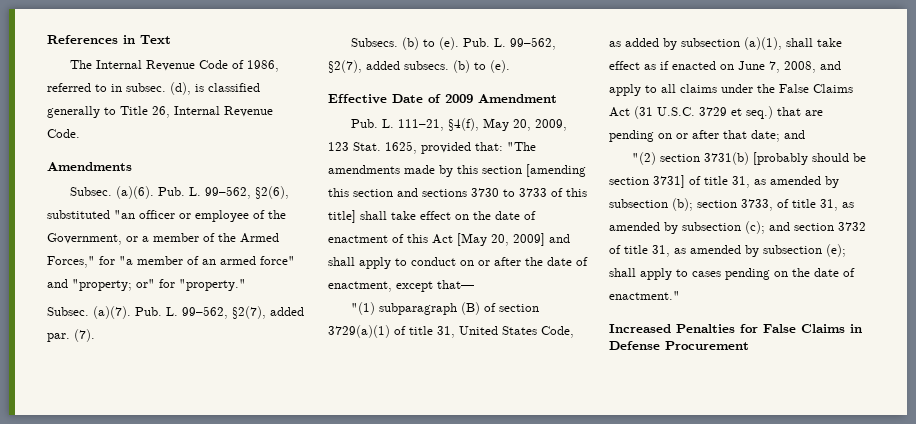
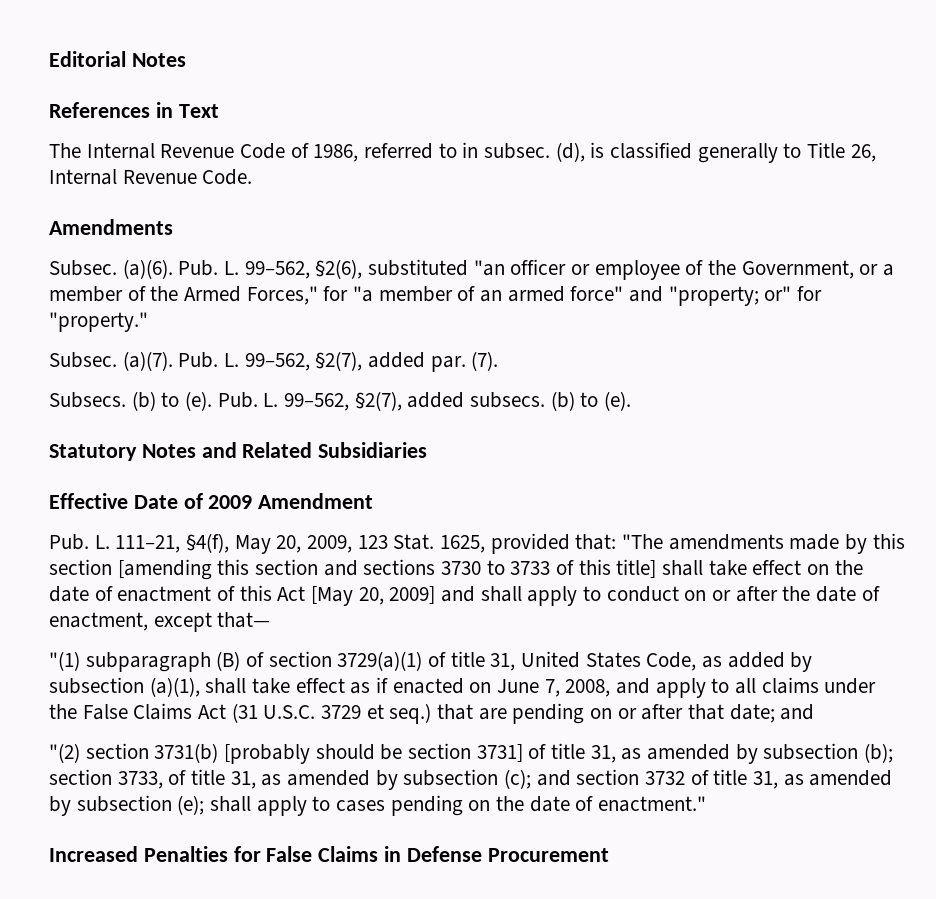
(47, 39) none -> [49,51,186,67] Editorial Notes //
(510, 66) none -> [49,442,428,461] // Statutory Notes and Related Subsidiaries

